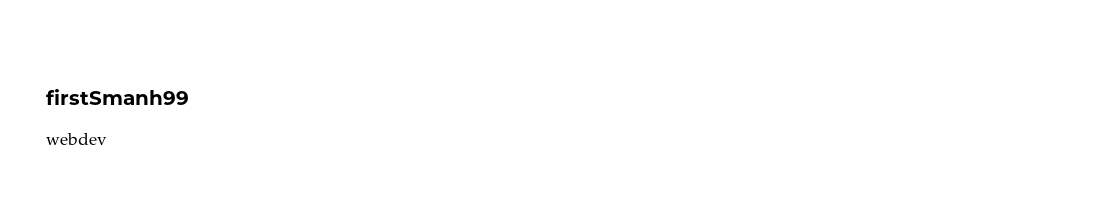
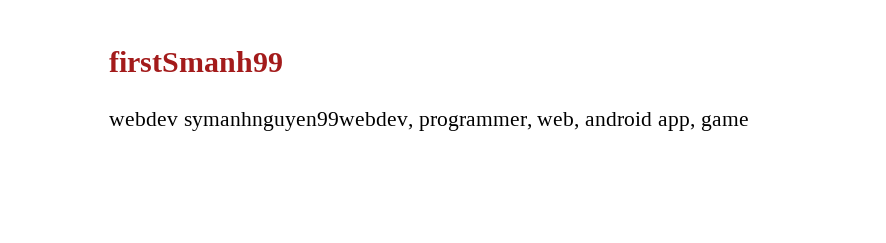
(107, 139) none -> [183,112,749,131] symanhnguyen99webdev, programmer, web, android app, game

